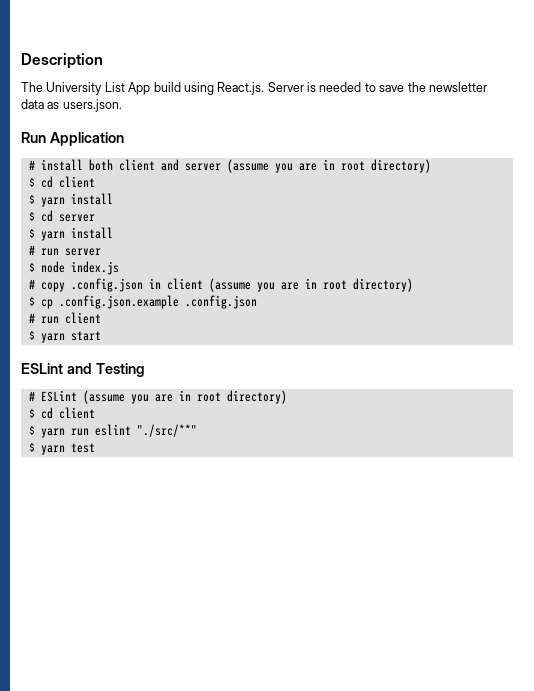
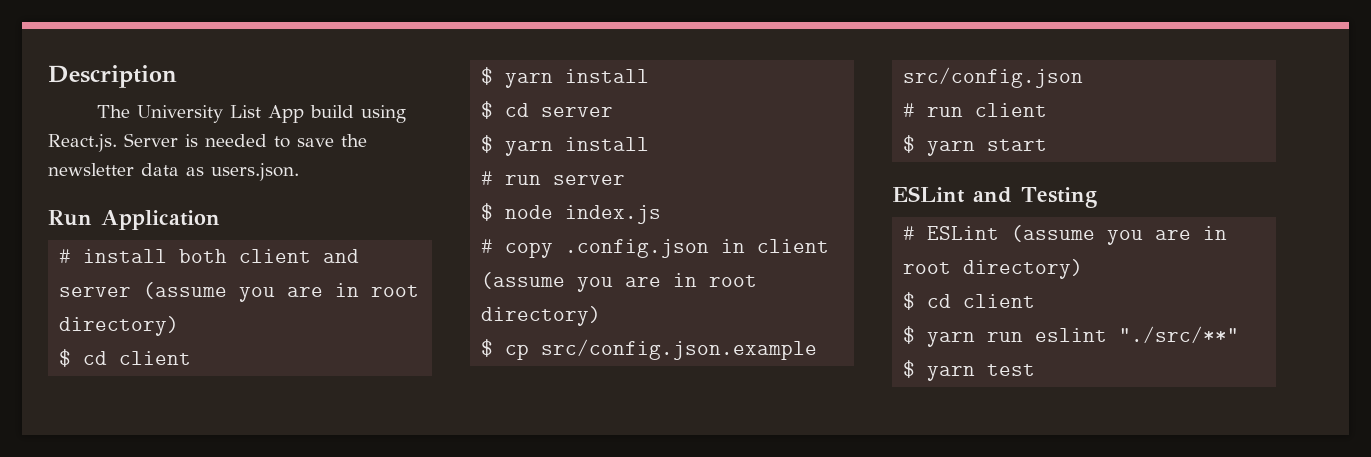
[58,295,257,309] .config.json.example .config.json -> [541,339,818,360] [903,67,1084,88] src/config.json.example src/config.json

